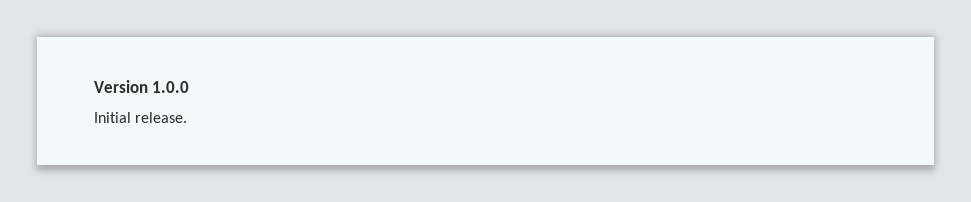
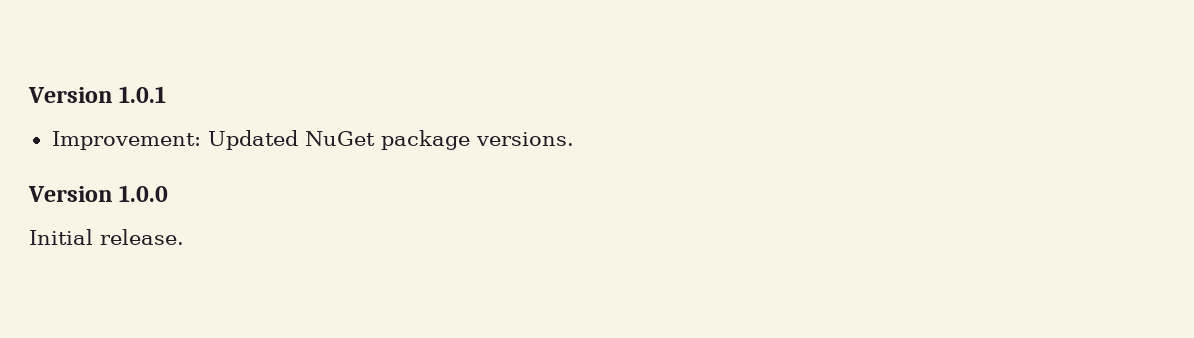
[94,80,148,93] Version -> [28,86,167,103] [51,130,574,150] [28,186,113,202] Version 1.0.1 // Improvement: Updated NuGet package versions. // Version

